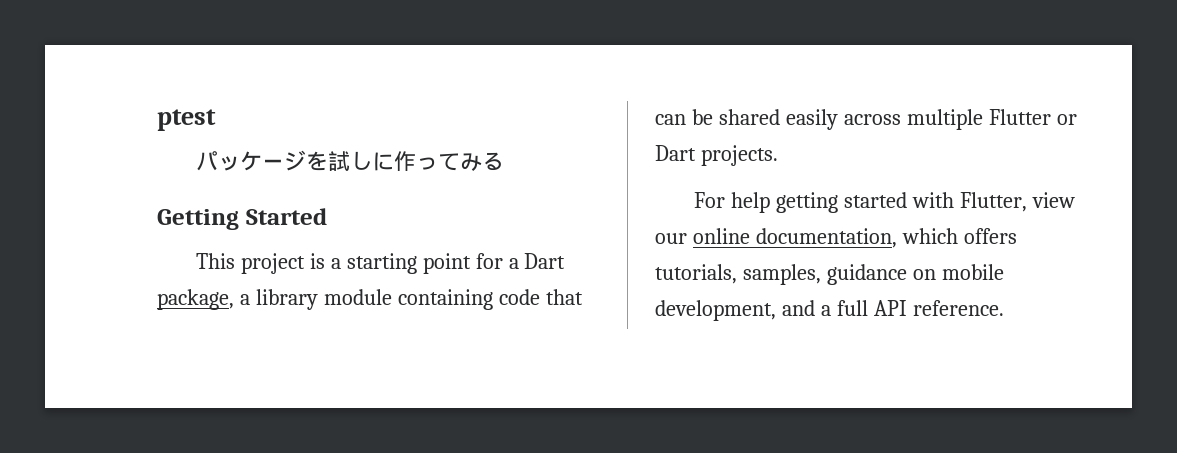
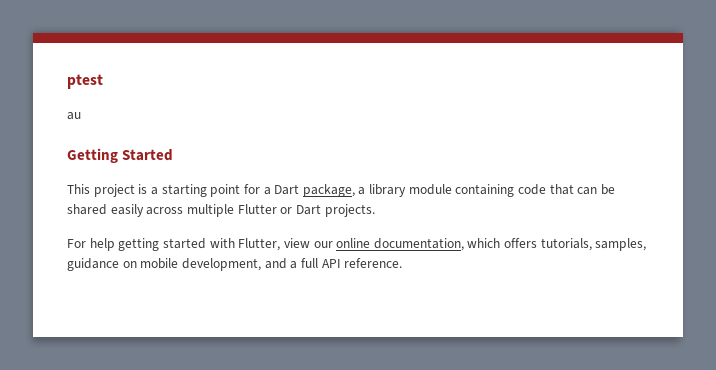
[195,150,504,171] パッケージを試しに作ってみる -> [67,112,81,120] au

